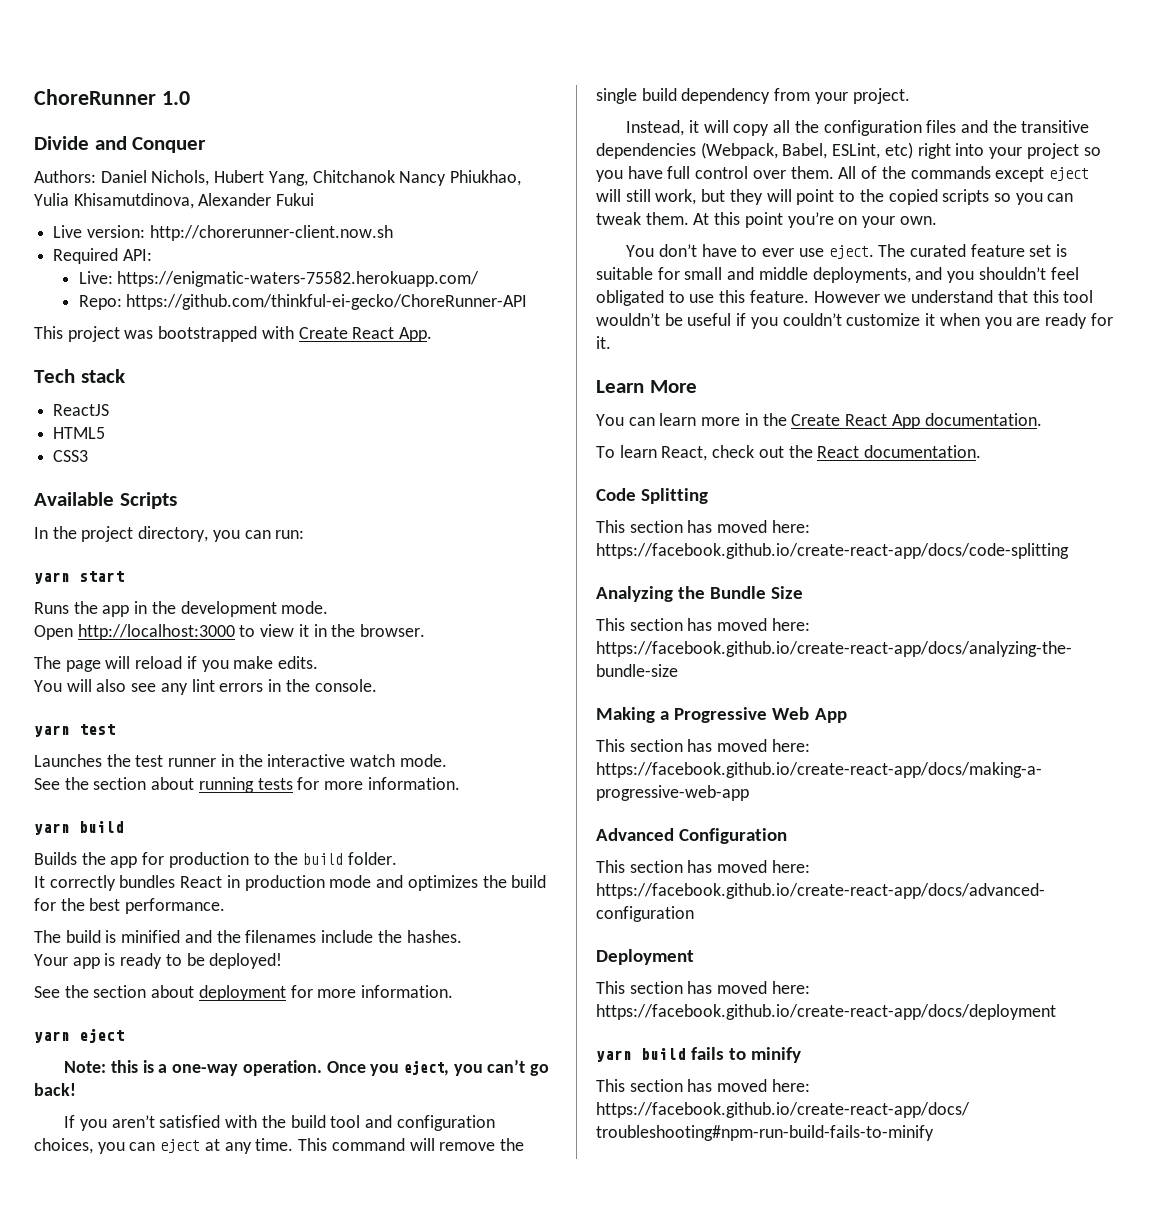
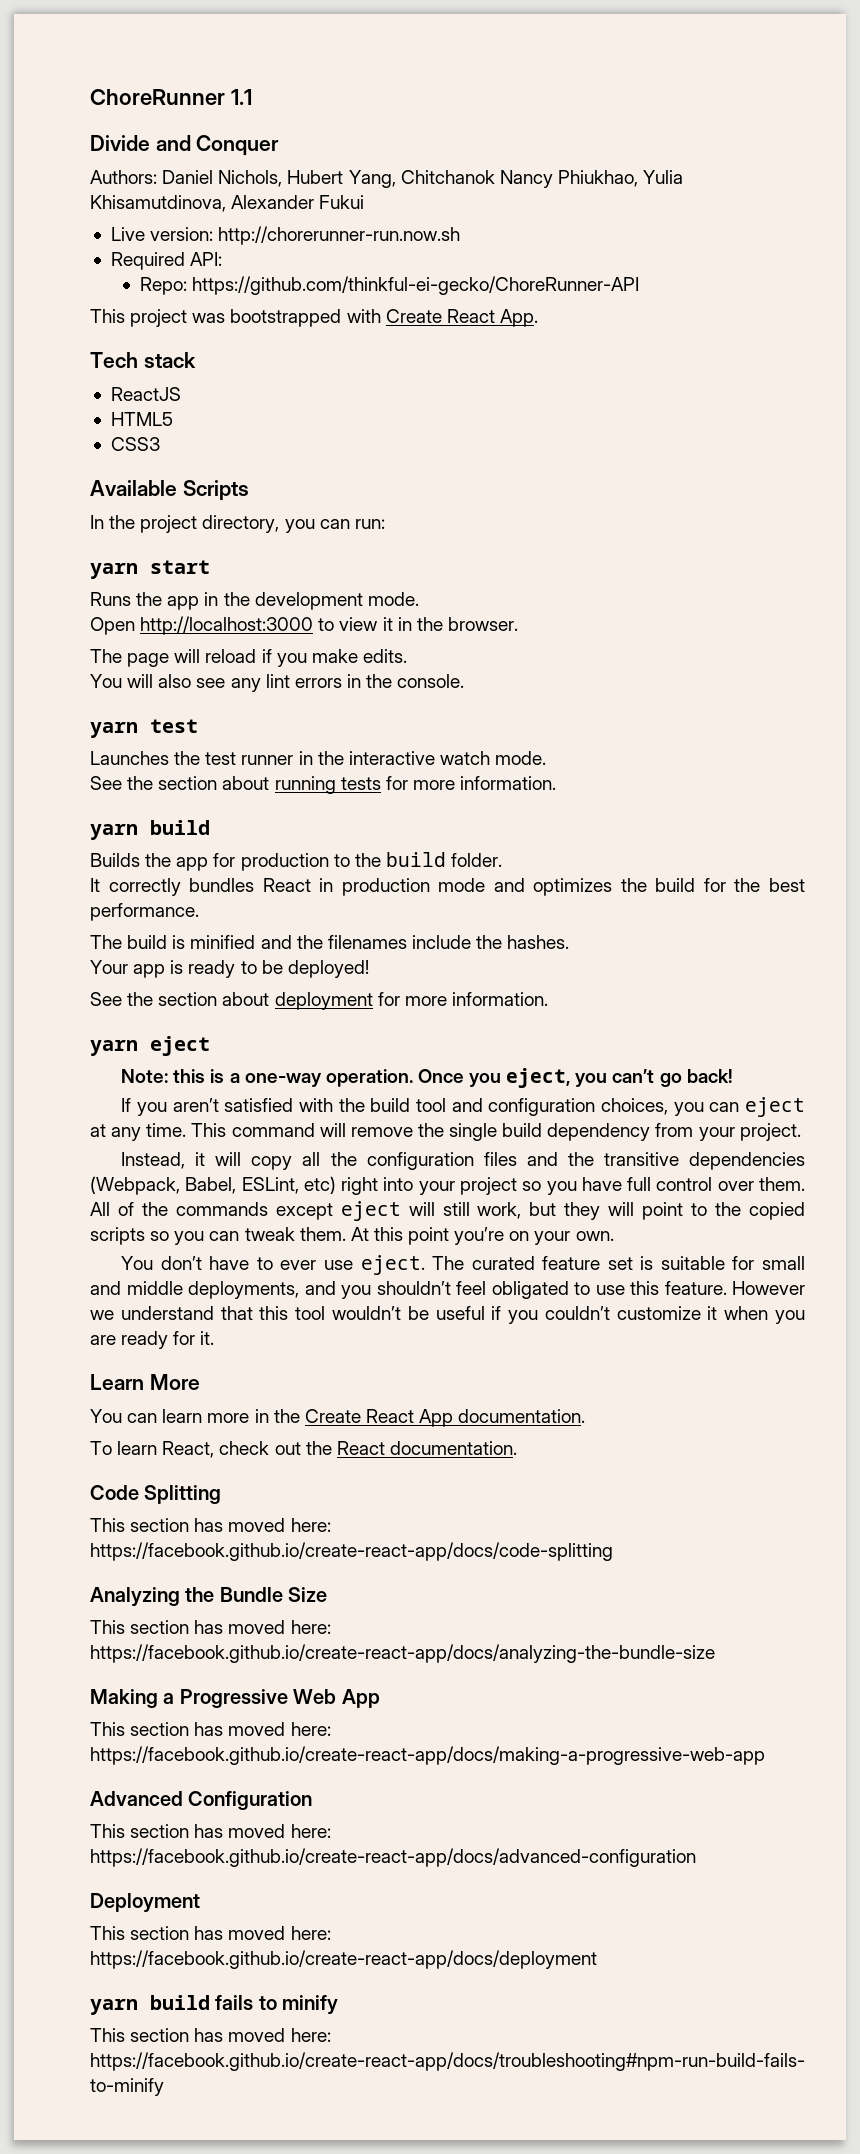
[161,91,190,105] 1.0 -> [230,89,252,105] 1.1
[149,225,393,241] http://chorerunner-client.now.sh -> [218,226,461,245] http://chorerunner-run.now.sh
[78,271,480,287] // Live: https://enigmatic-waters-75582.herokuapp.com/ -> (223, 259) none

